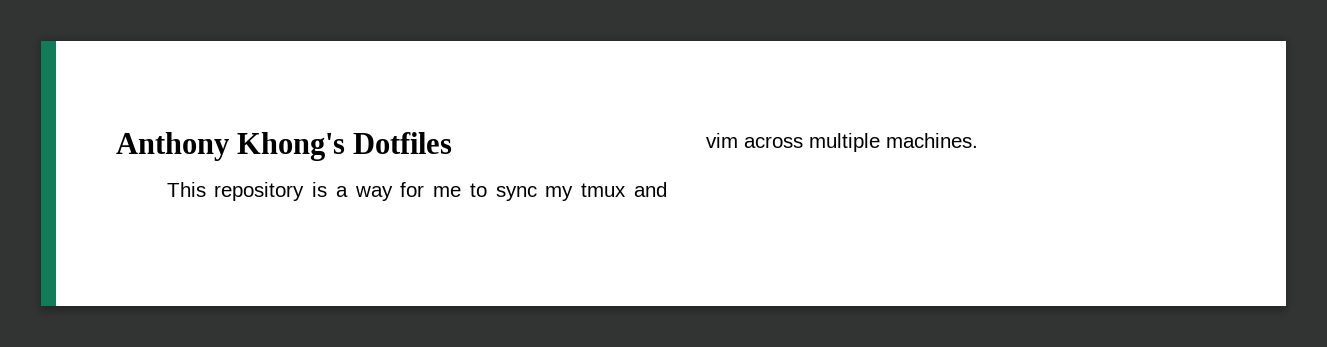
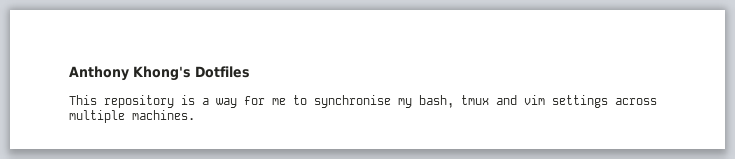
[495,186,574,201] sync my -> [314,95,454,108] synchronise my bash,
(738, 140) none -> [552,95,608,108] settings

